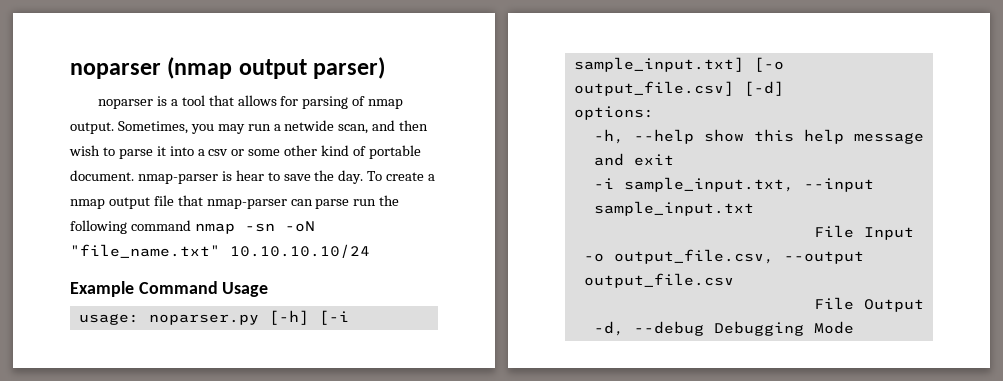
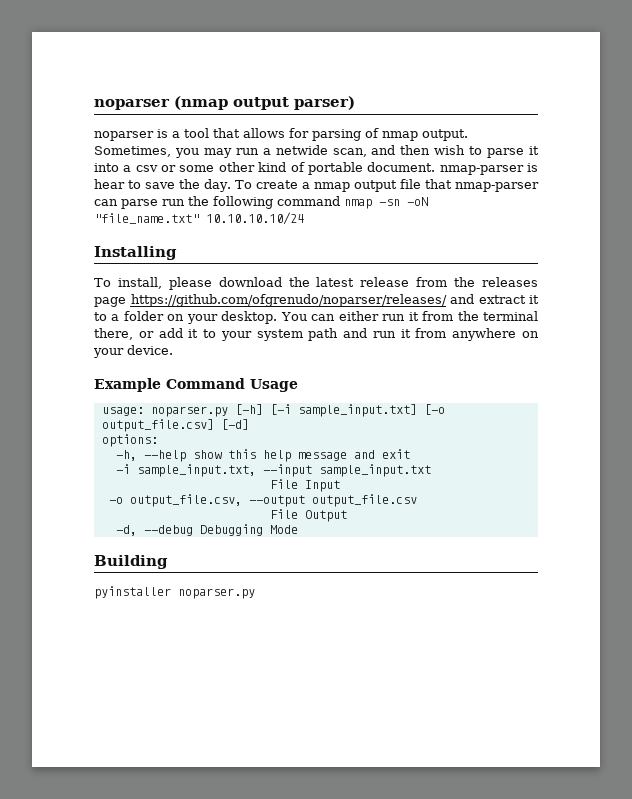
(370, 251) none -> [94,246,177,260] [94,277,538,290] [94,294,539,307] [94,311,538,324] [94,328,539,341] [93,345,173,358] // Installing // To install, please download the latest release from the releases page https://github.com/ofgrenudo/noparser/releases/ and extract it to a folder on your desktop. You can either run it from the terminal there, or add it to your system path and run it from anywhere on your device.
(854, 327) none -> [94,555,168,569] [94,586,255,599] // Building // pyinstaller noparser.py

